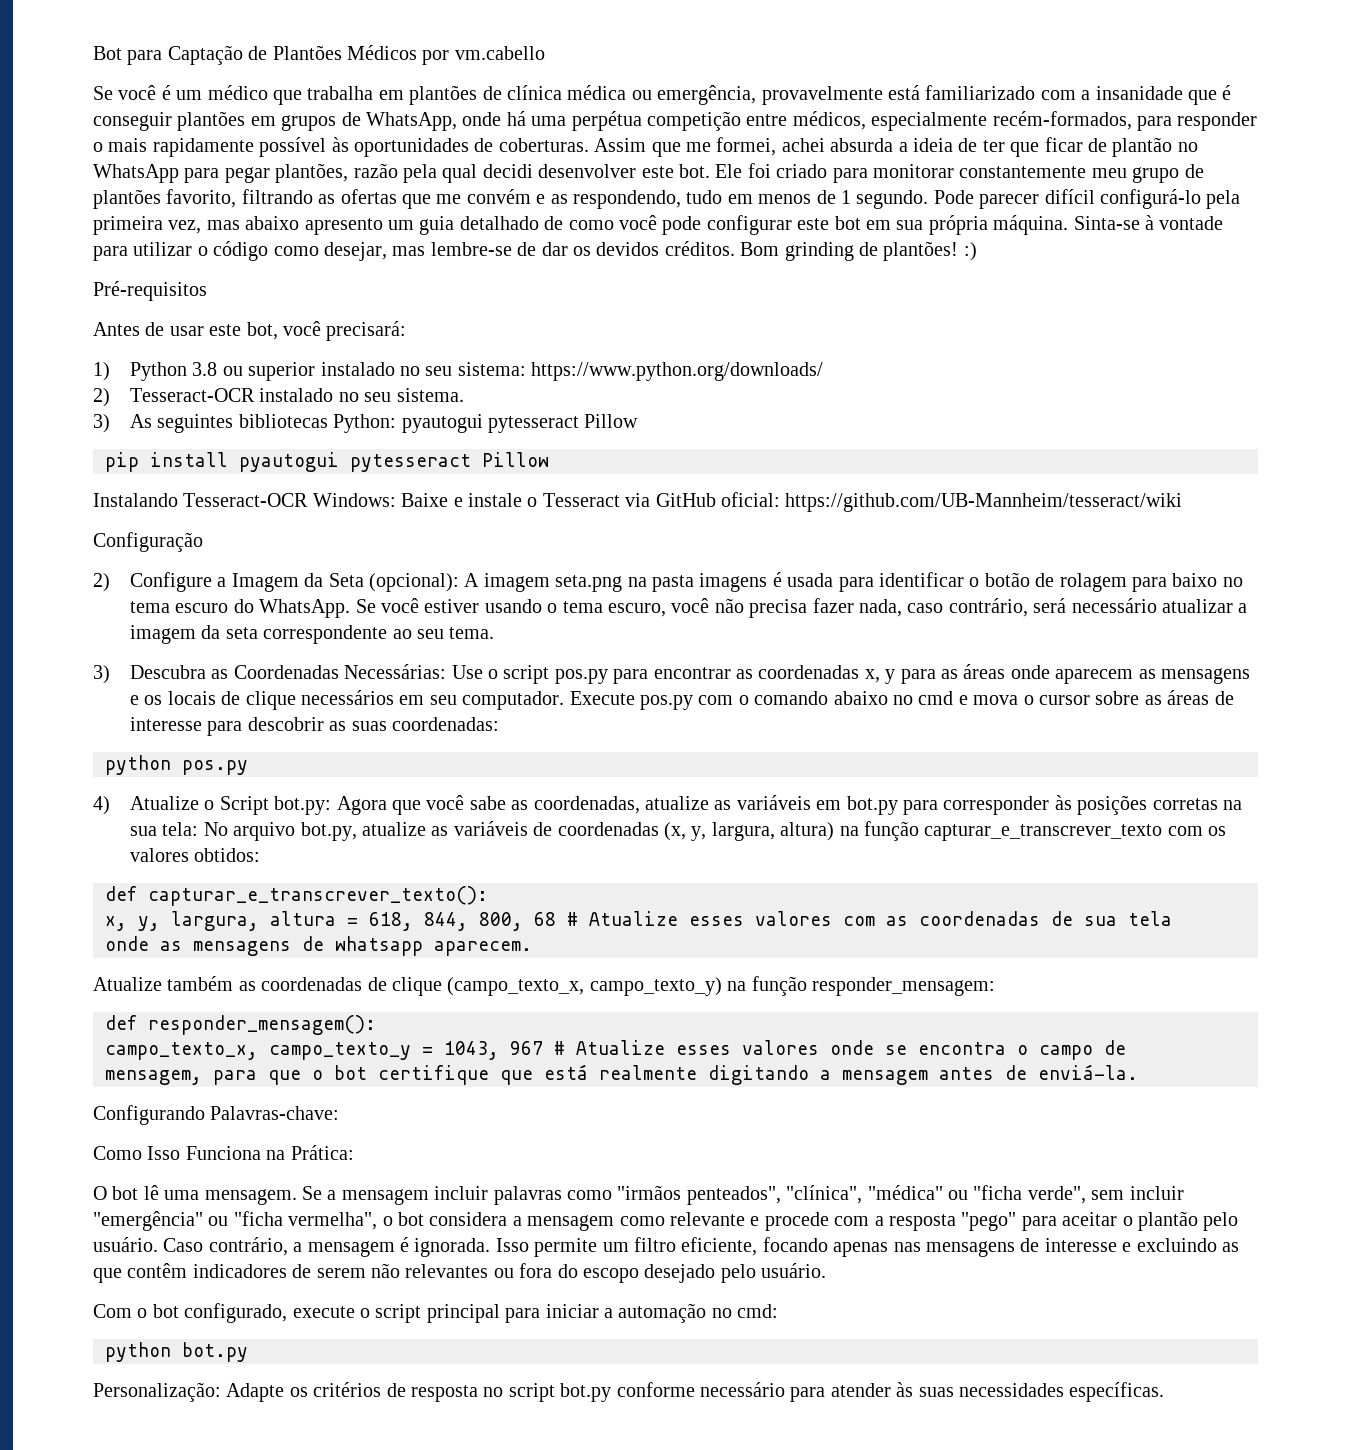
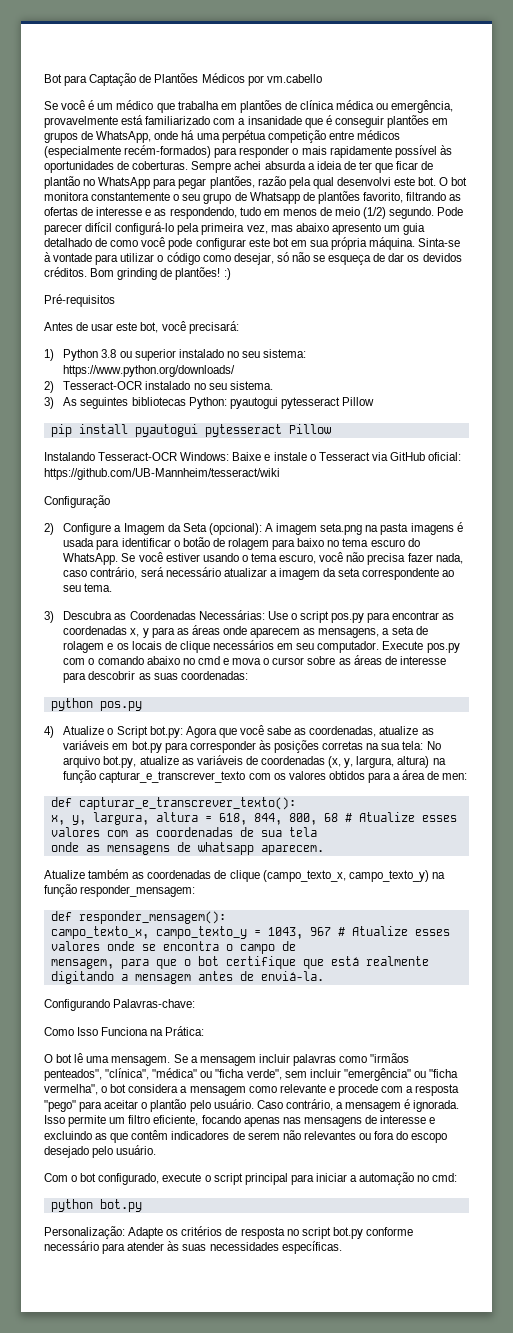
[792,111,1132,131] médicos, especialmente recém-formados, -> [356,130,400,140] [44,145,212,158] médicos (especialmente recém-formados)
[594,137,777,157] Assim que me formei, -> [191,161,232,173] Sempre
[482,163,1180,183] decidi desenvolver este bot. Ele foi criado para monitorar constantemente meu grupo -> [336,177,468,186] [44,192,300,204] desenvolvi este bot. O bot monitora constantemente o seu grupo de Whatsapp
[402,189,531,209] que me convém -> [81,207,143,216] de interesse
[840,190,851,204] 1 -> [335,207,387,219] meio (1/2)
[392,242,512,256] mas lembre-se -> [276,252,372,265] só não se esqueça
[1161,668,1251,684] mensagens -> [318,626,428,638] [63,641,105,653] mensagens, a seta de rolagem
[194,848,261,862] obtidos: -> [328,770,468,783] obtidos para a área de men:

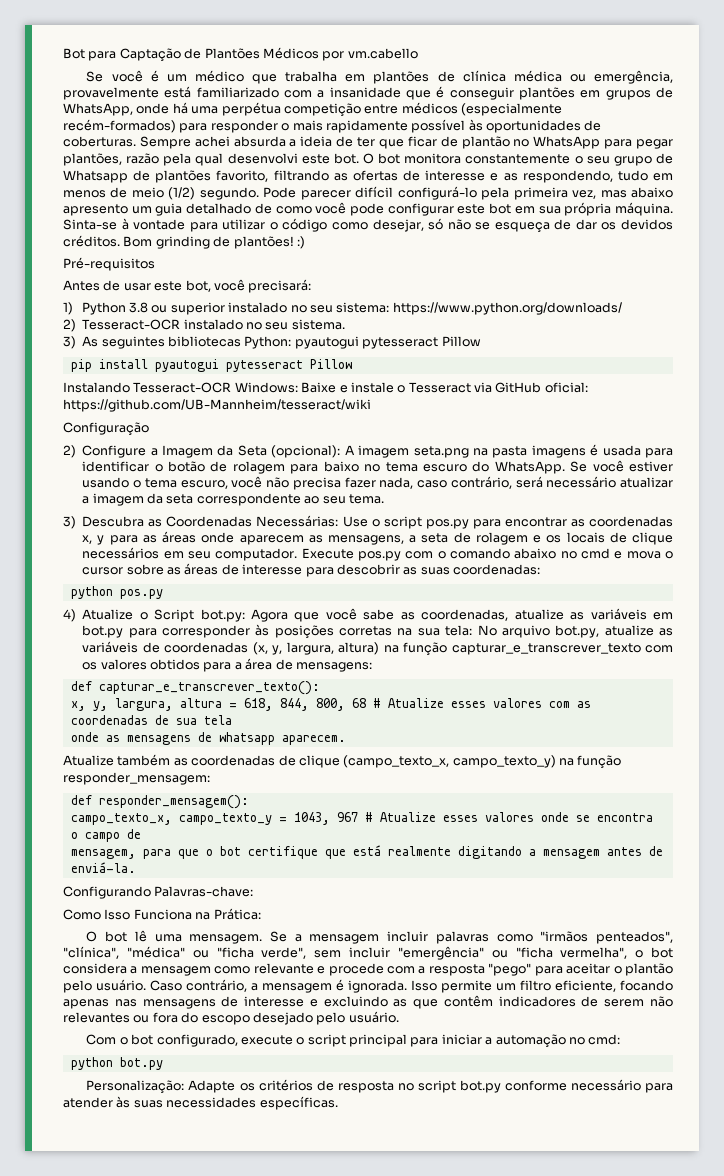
[442,773,468,780] men: -> [295,662,372,672] mensagens:

